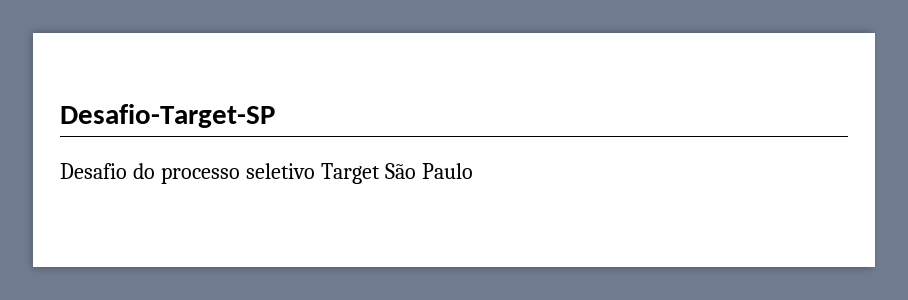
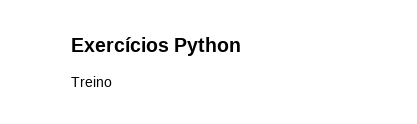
[60,104,275,128] [60,163,473,184] Desafio-Target-SP // Desafio do processo seletivo Target São Paulo -> [71,37,242,56] [71,76,112,87] Exercícios Python // Treino

